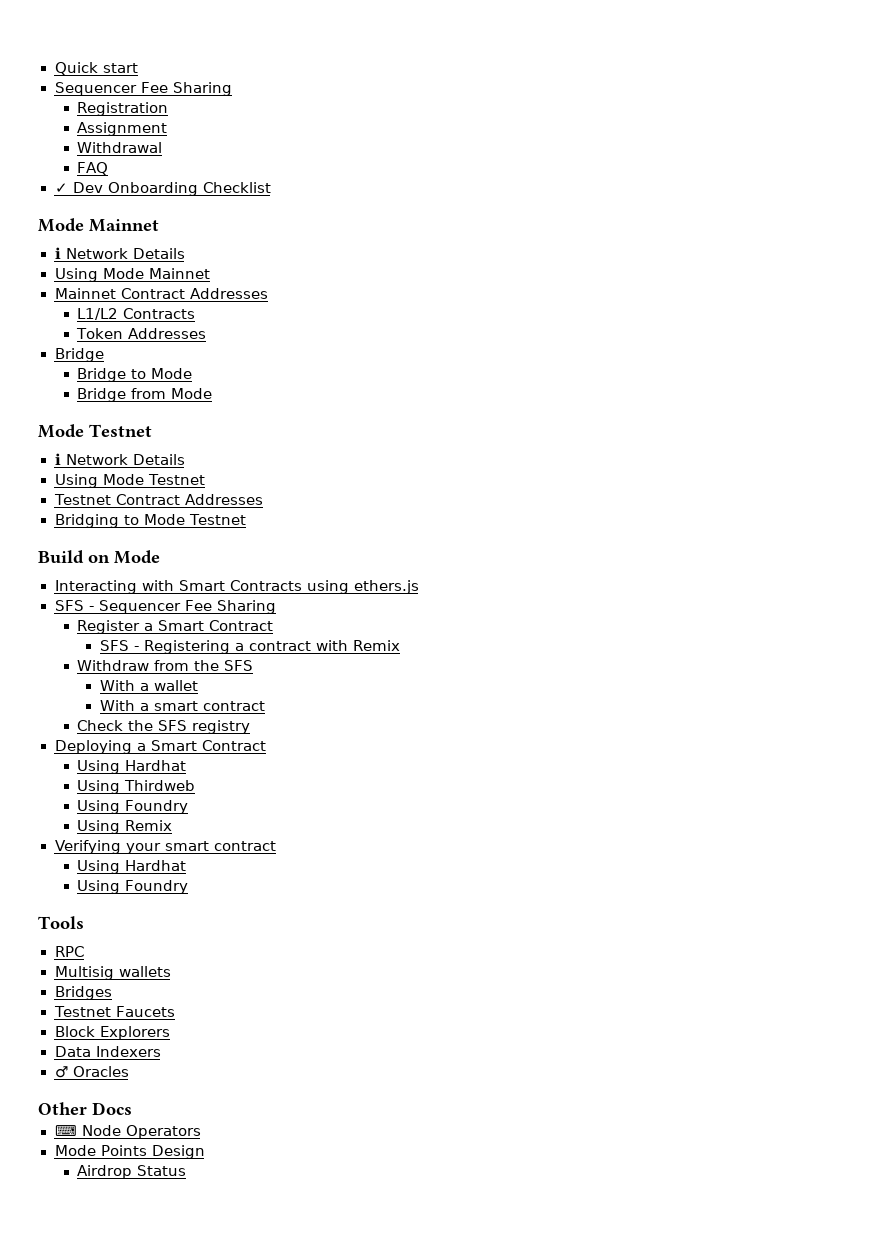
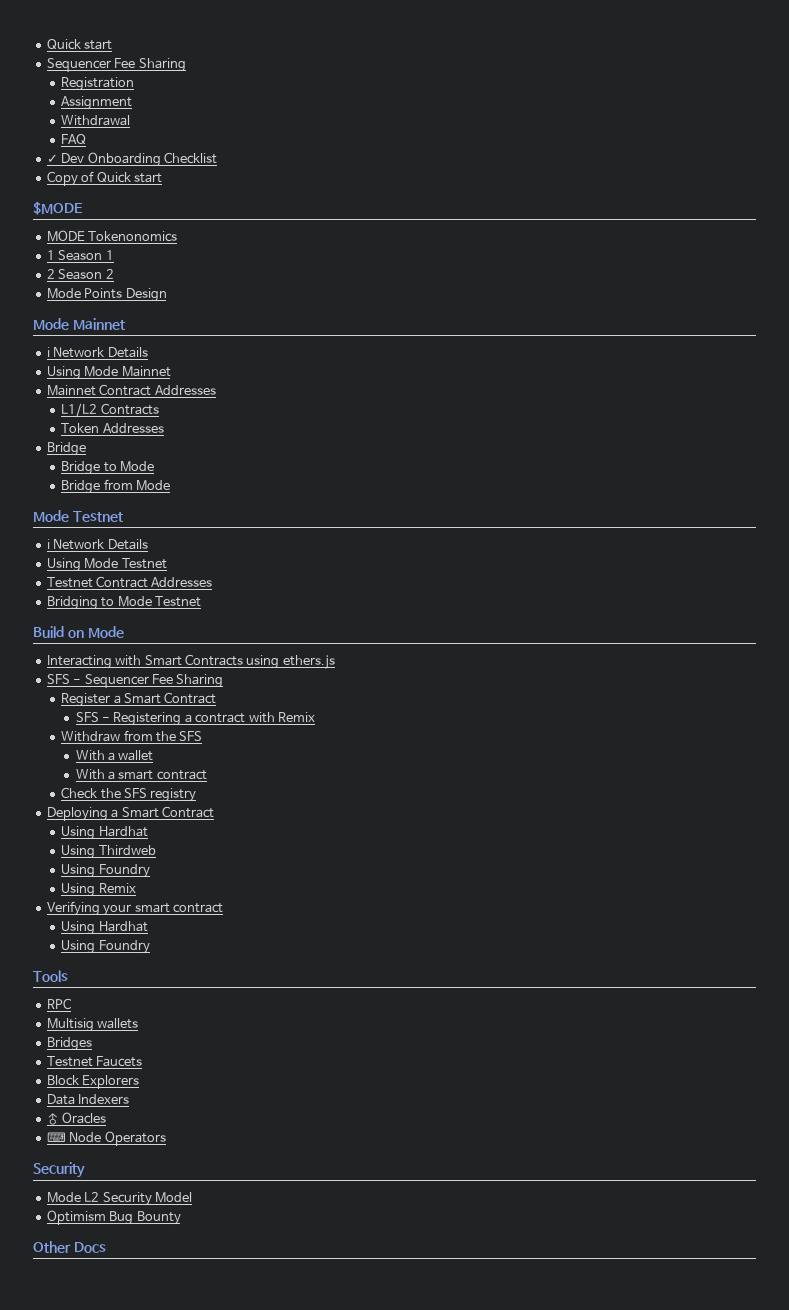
(271, 187) none -> [46,171,162,186] [33,201,82,215] [46,230,178,242] [46,250,114,261] [46,269,114,280] [46,288,167,302] // Copy of Quick start // $MODE // MODE Tokenonomics // 1 Season 1 // 2 Season 2 // Mode Points Design
[38,1102,132,1115] // Other Docs -> (107, 1118) none
[54,1145,205,1159] [77,1165,187,1179] // Mode Points Design // Airdrop Status -> [33,1162,85,1178] [46,1192,192,1206] [46,1210,181,1225] [33,1241,106,1253] // Security // Mode L2 Security Model // Optimism Bug Bounty // Other Docs

